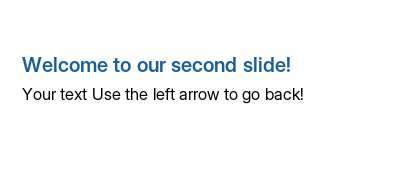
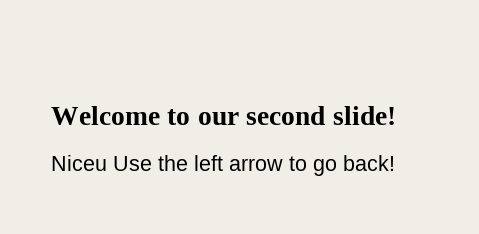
[22,88,88,100] Your text -> [51,155,107,171] Niceu

